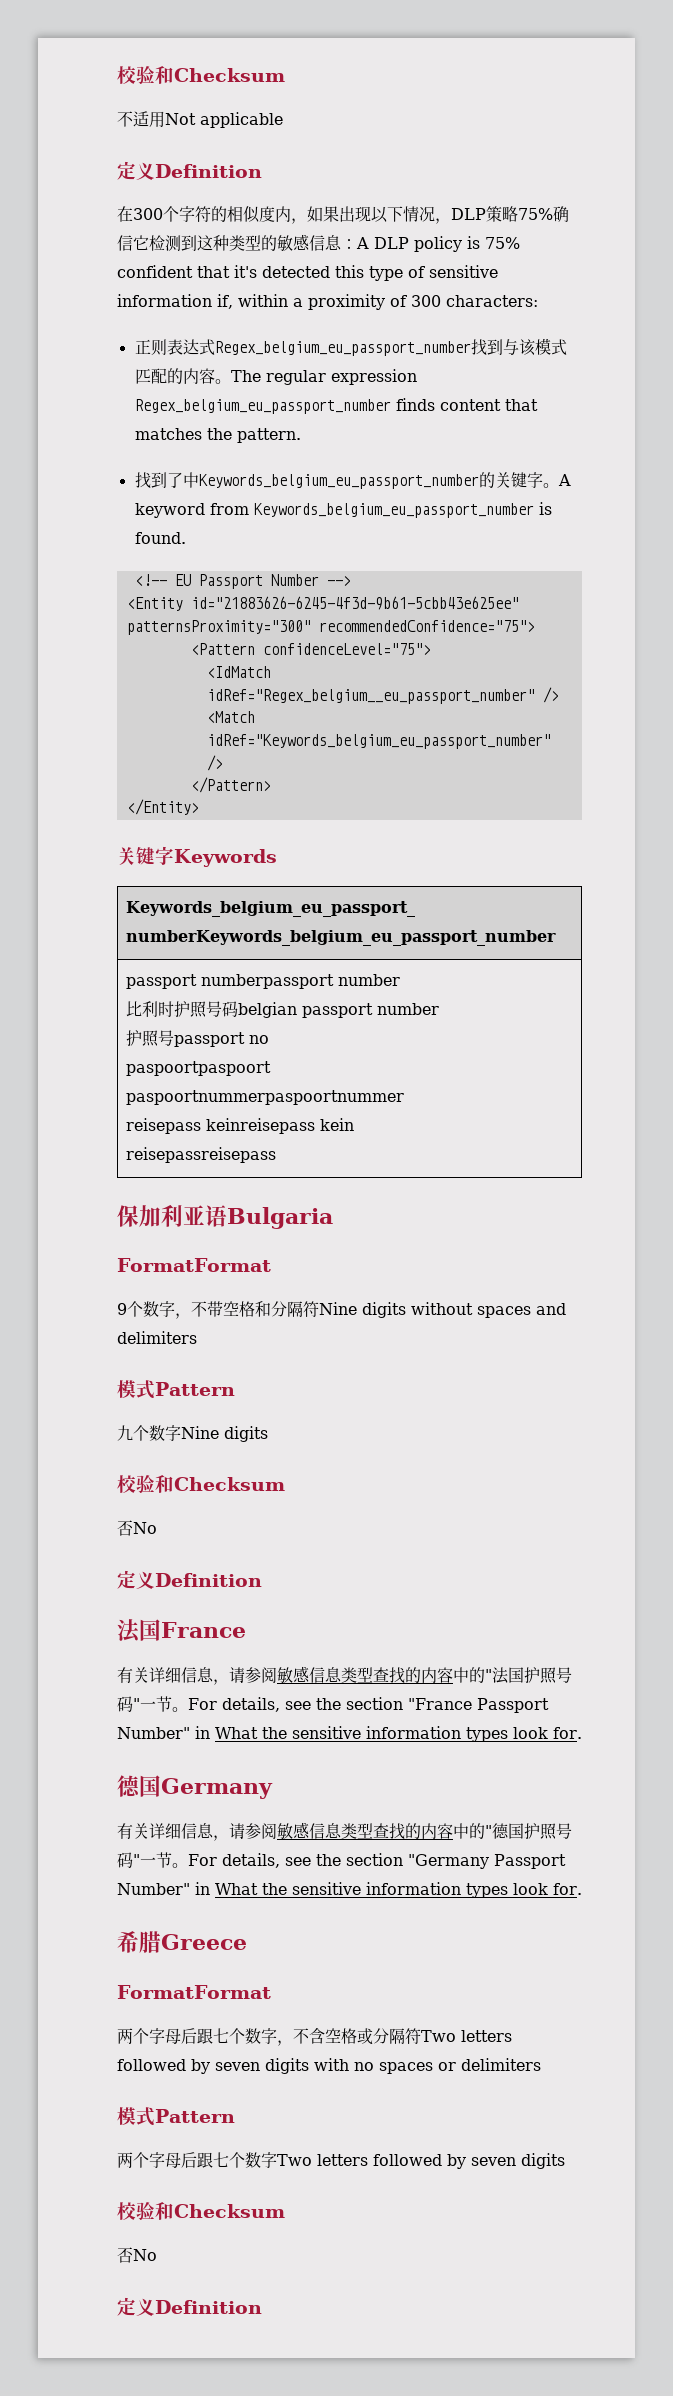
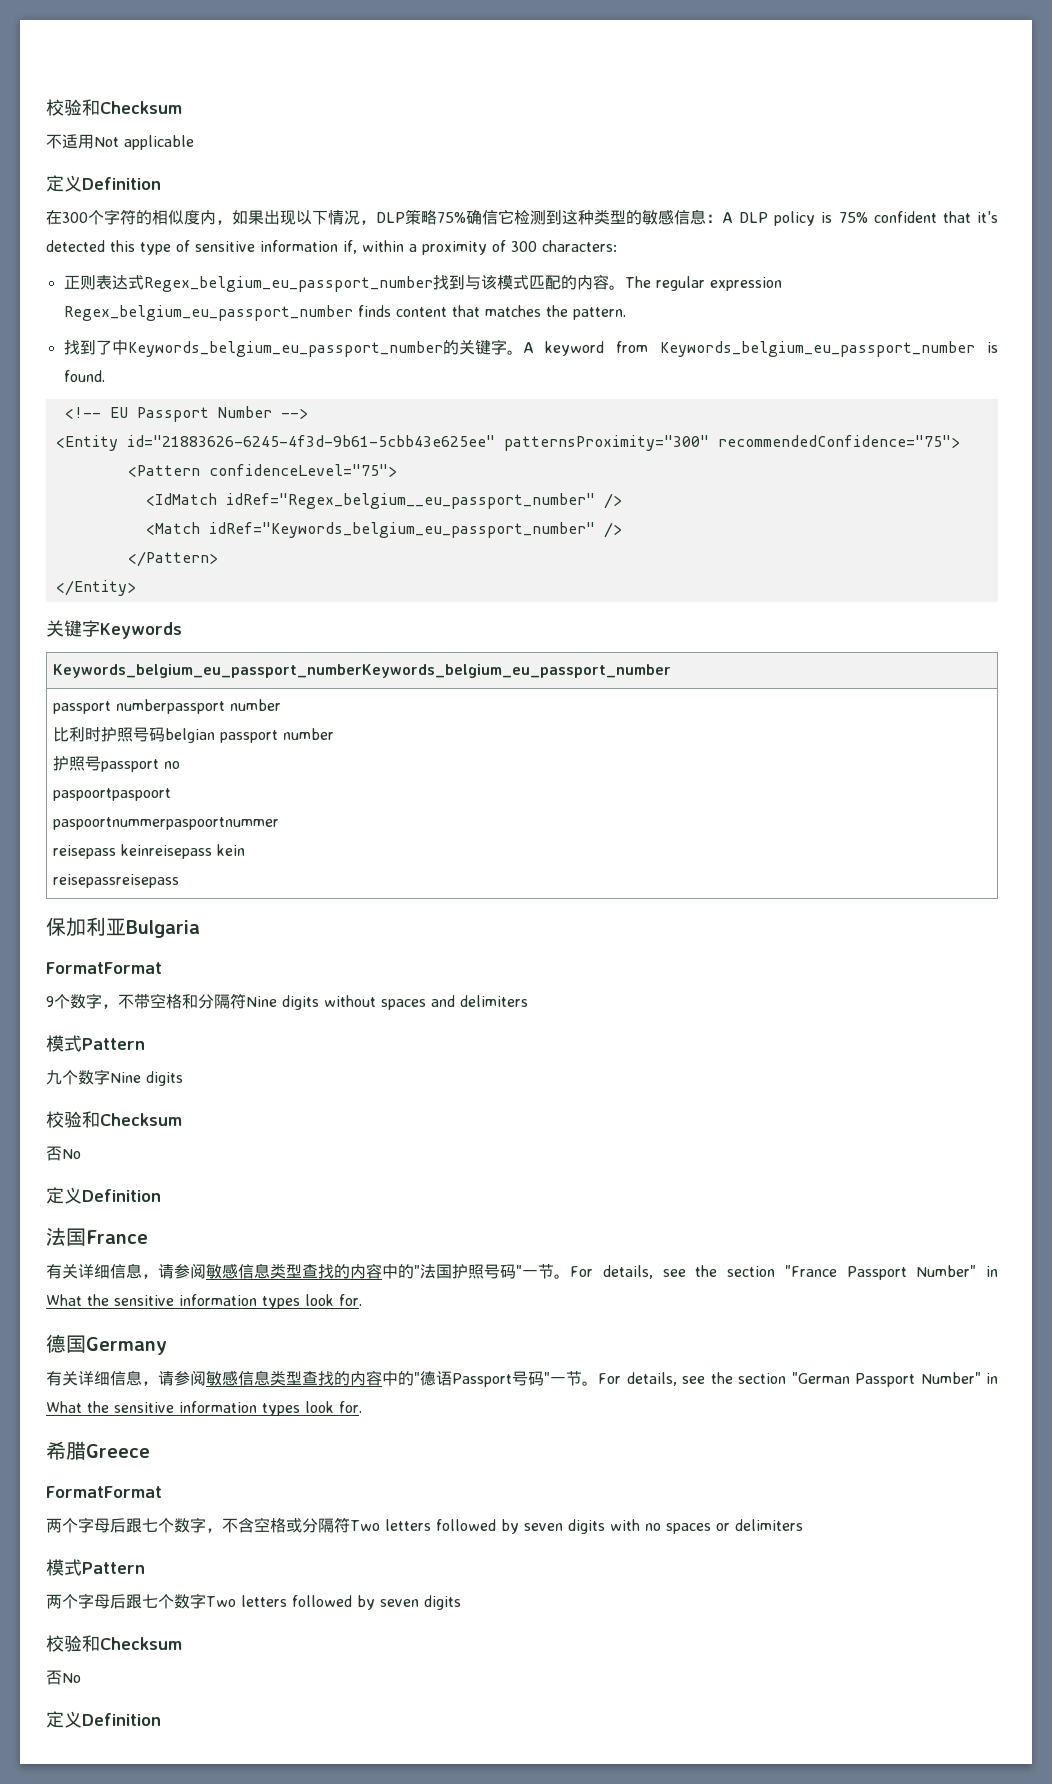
[205,1205,227,1227] 语 -> (126, 927) none
[508,1823,572,1840] [117,1852,489,1869] 国护照号码"一节。For details, see the section "Germany -> [436,1371,850,1387] 语Passport号码"一节。For details, see the section "German

